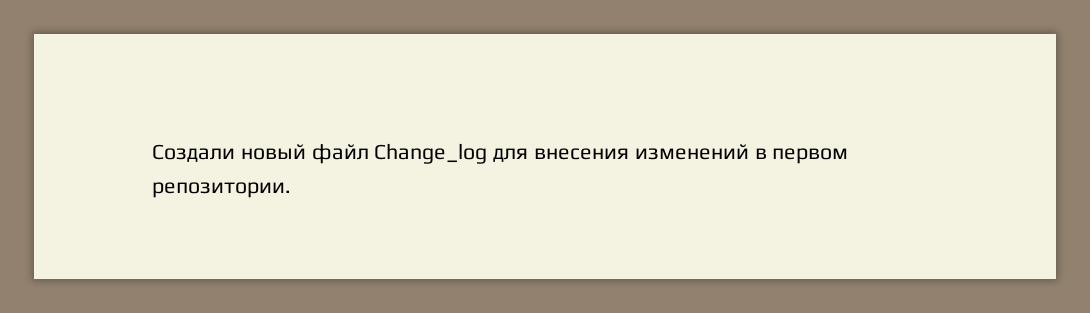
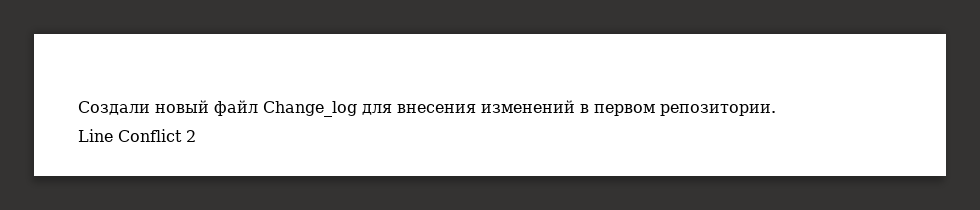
(291, 190) none -> [78,129,196,142] // Line Conflict 2

